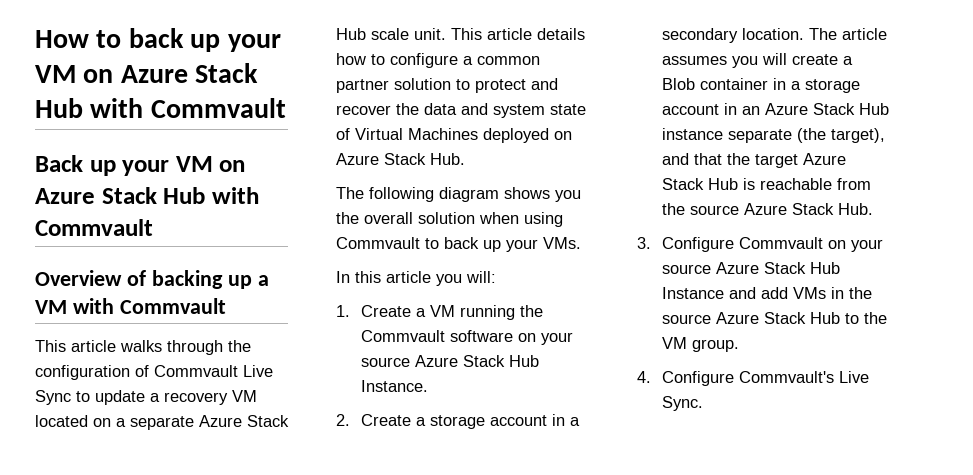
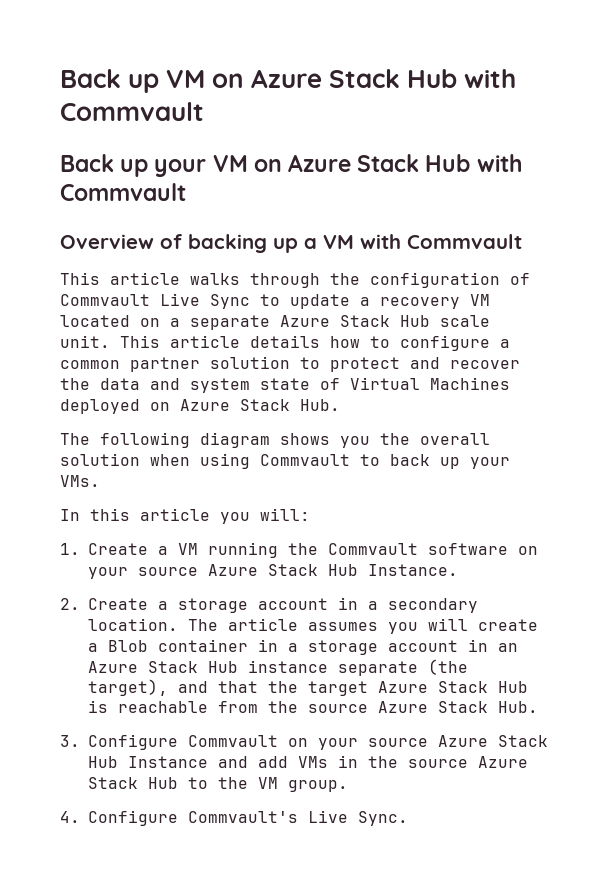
[35,28,281,52] How to back up your -> [60,69,160,93] Back up

